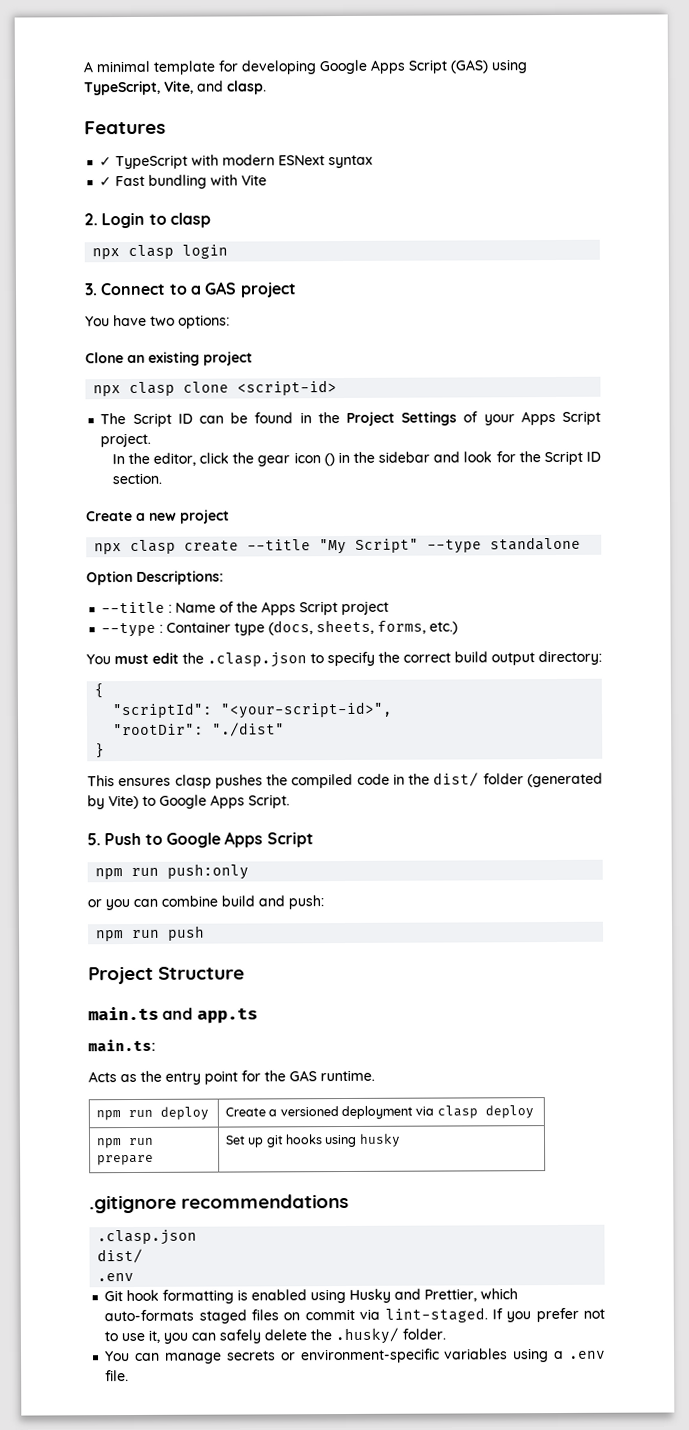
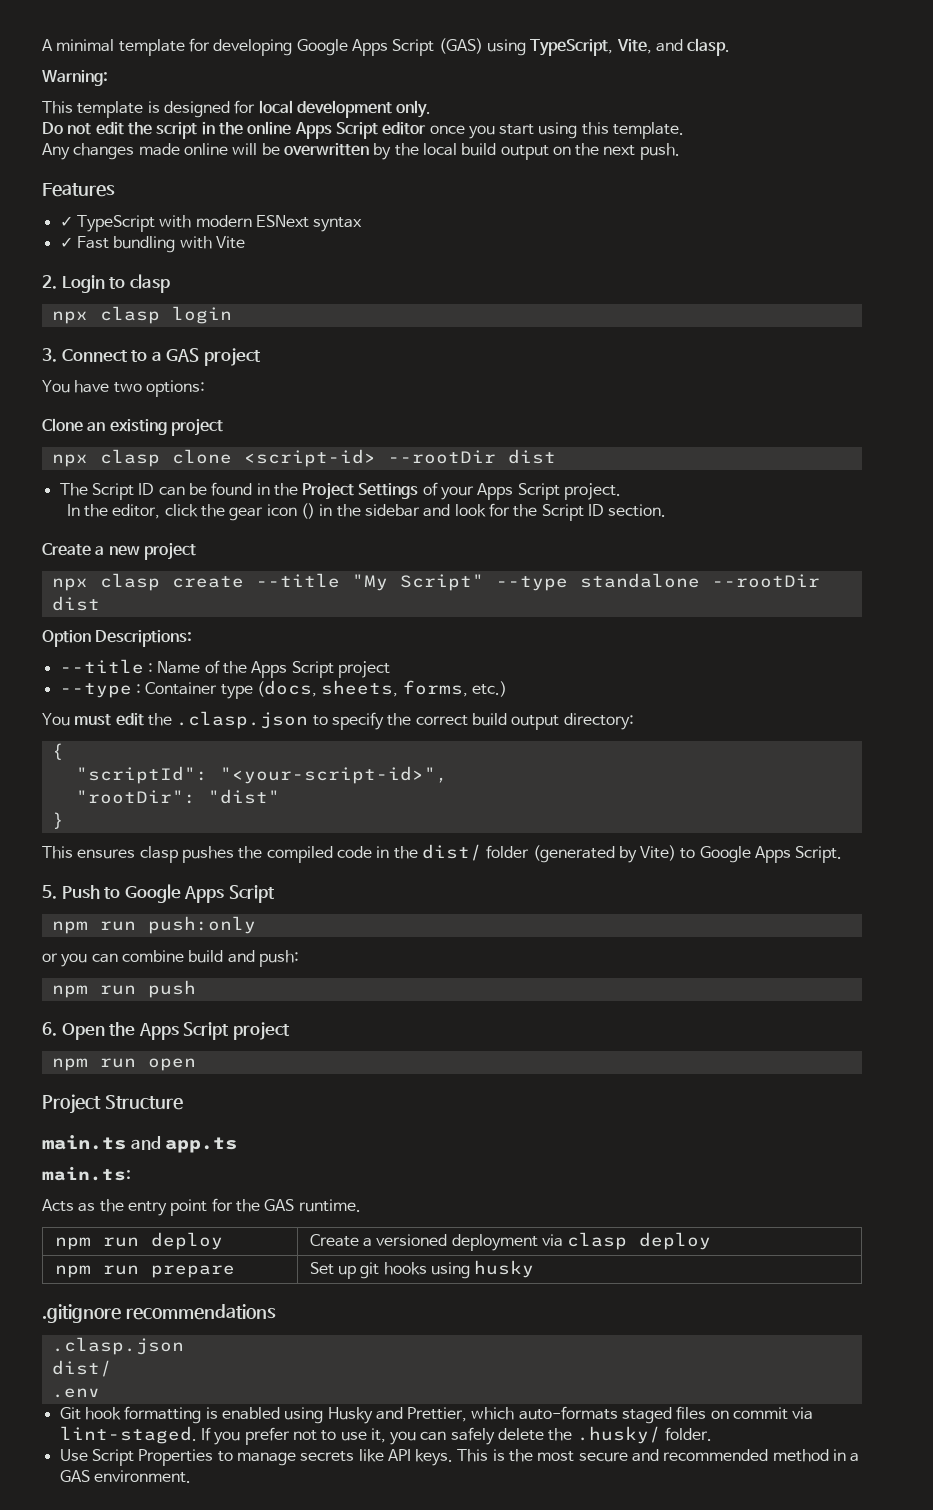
(267, 87) none -> [42,70,108,86] [42,100,432,118] [42,121,685,139] [42,143,680,160] // Warning: // This template is designed for local development only. // Do not edit the script in the online Apps Script editor once you start using this template. // Any changes made online will be overwritten by the local build output on the next push.
(338, 388) none -> [387,449,556,464] --rootDir dist
(582, 543) none -> [711,574,820,588] [51,596,100,611] --rootDir dist
[212,722,286,737] "./dist" -> [207,789,280,804] "dist"
(206, 933) none -> [42,1022,290,1040] [51,1058,196,1071] // 6. Open the Apps Script project // npm run open
[104,1348,606,1364] [105,1370,130,1382] You can manage secrets or environment-specific variables using a .env file. -> [59,1449,860,1466] [59,1470,191,1483] Use Script Properties to manage secrets like API keys. This is the most secure and recommended method in a GAS environment.

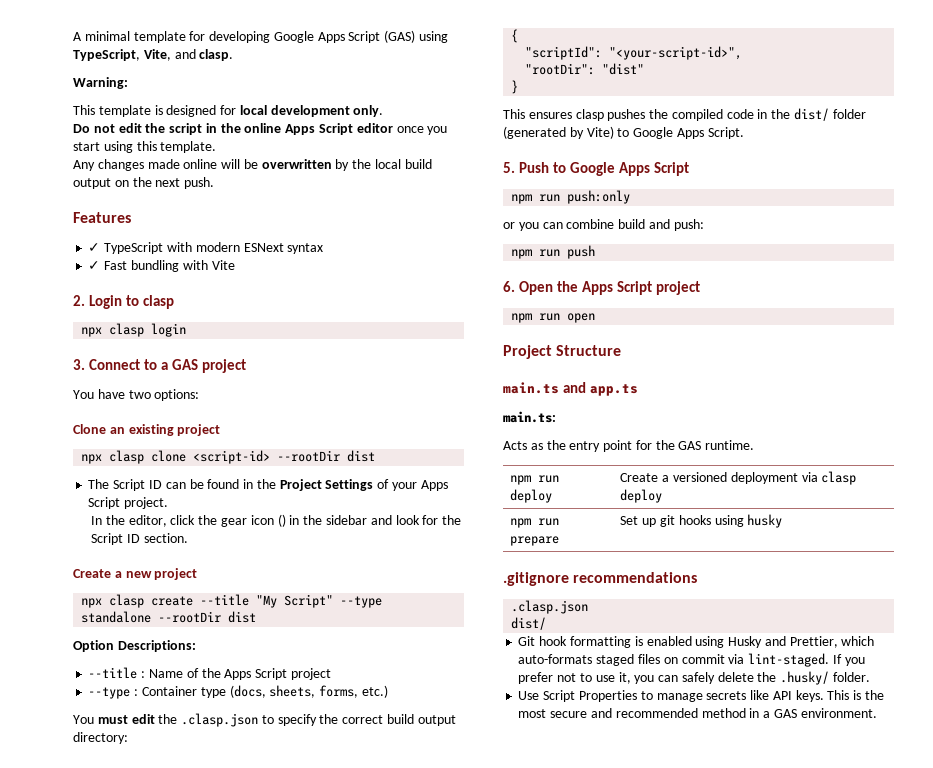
[51,1388,100,1398] // .env -> (547, 623) none

